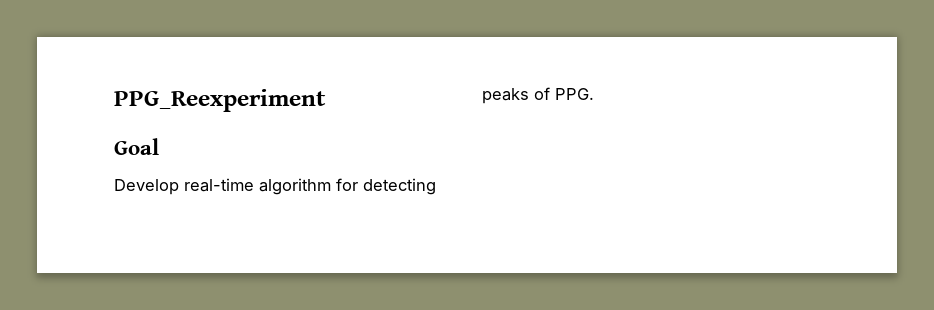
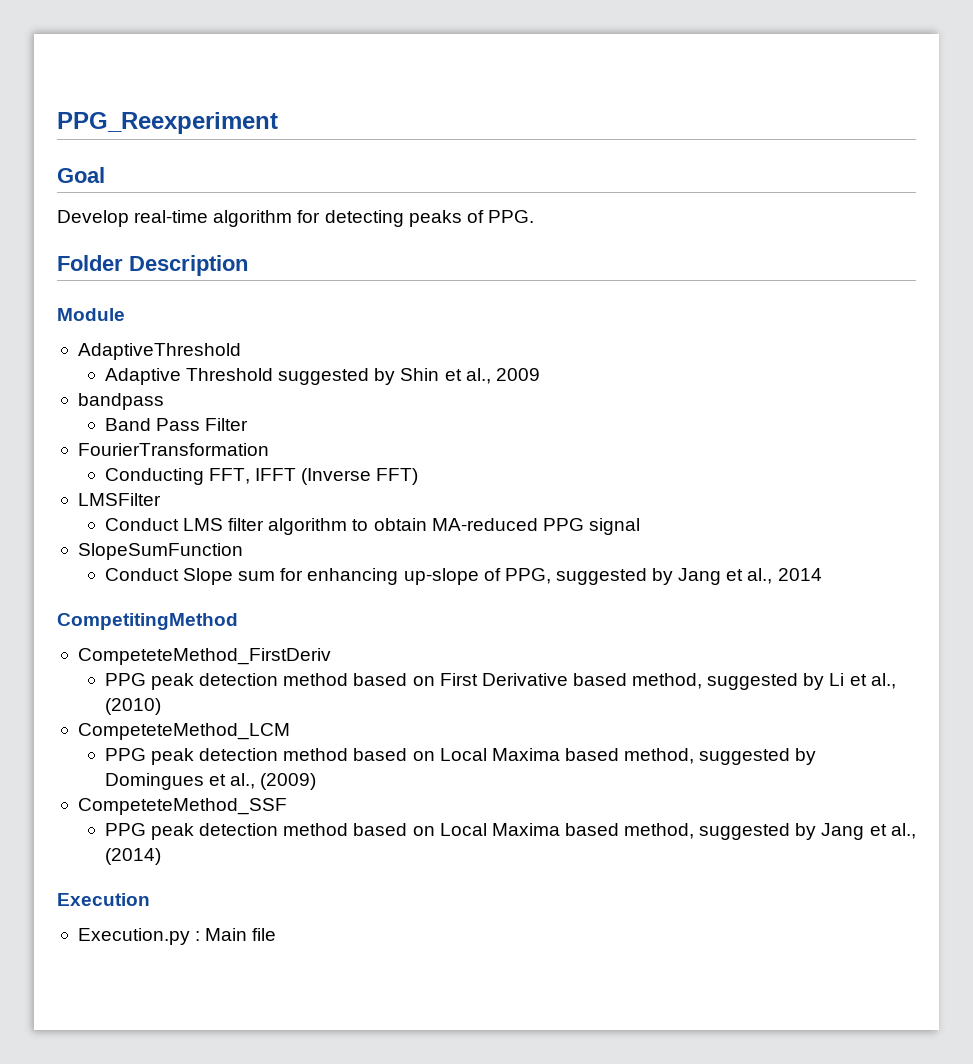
(594, 94) none -> [57,255,248,276] [57,308,125,321] [77,343,241,360] [104,368,540,385] [77,393,164,410] [104,418,249,431] [77,443,269,456] [104,468,419,485] [77,493,161,506] [104,518,640,535] [77,543,243,560] [104,568,822,585] [57,613,238,630] [77,648,331,665] [104,673,896,690] [104,698,161,715] [77,723,290,740] [104,748,817,765] [104,773,317,790] [77,798,287,815] [104,823,916,840] [104,848,161,865] [57,893,150,906] [77,928,277,945] // Folder Description // Module // AdaptiveThreshold // Adaptive Threshold suggested by Shin et al., 2009 // bandpass // Band Pass Filter // FourierTransformation // Conducting FFT, IFFT (Inverse FFT) // LMSFilter // Conduct LMS filter algorithm to obtain MA-reduced PPG signal // SlopeSumFunction // Conduct Slope sum for enhancing up-slope of PPG, suggested by Jang et al., 2014 // CompetitingMethod // CompeteteMethod_FirstDeriv // PPG peak detection method based on First Derivative based method, suggested by Li et al., (2010) // CompeteteMethod_LCM // PPG peak detection method based on Local Maxima based method, suggested by Domingues et al., (2009) // CompeteteMethod_SSF // PPG peak detection method based on Local Maxima based method, suggested by Jang et al., (2014) // Execution // Execution.py : Main file

